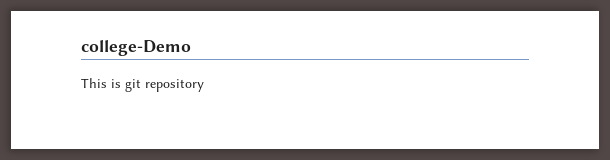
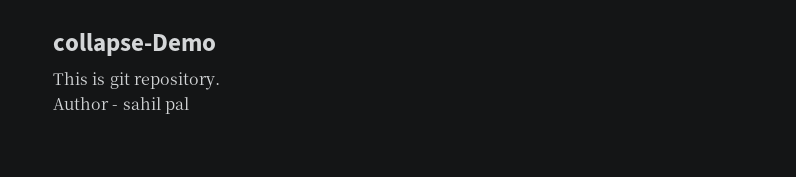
[81,40,191,56] college-Demo -> [53,33,216,56] collapse-Demo
[145,79,204,92] repository -> [133,72,220,90] [53,97,189,114] repository. // Author - sahil pal

